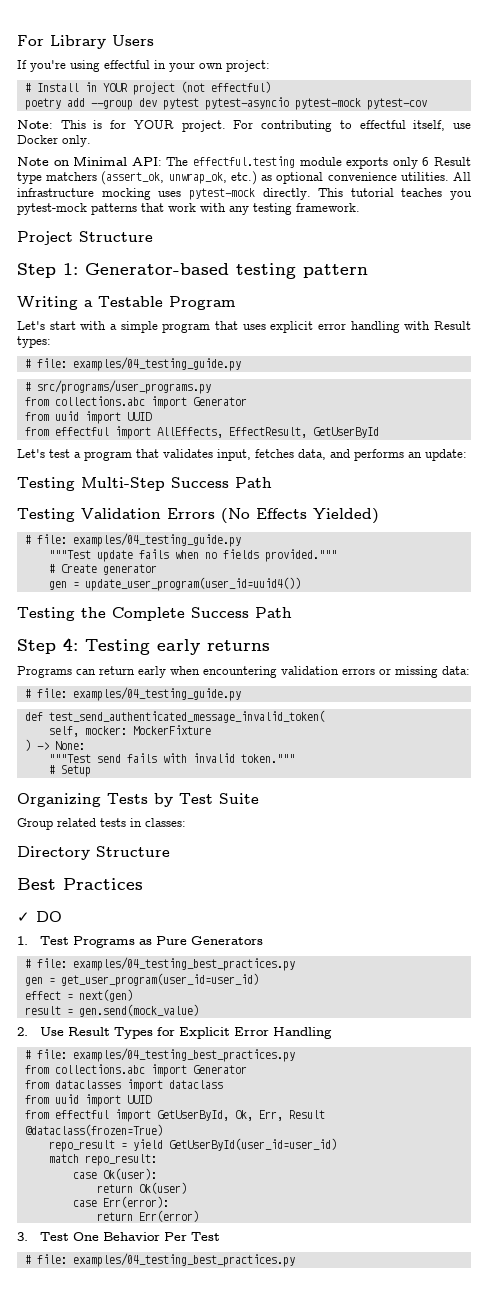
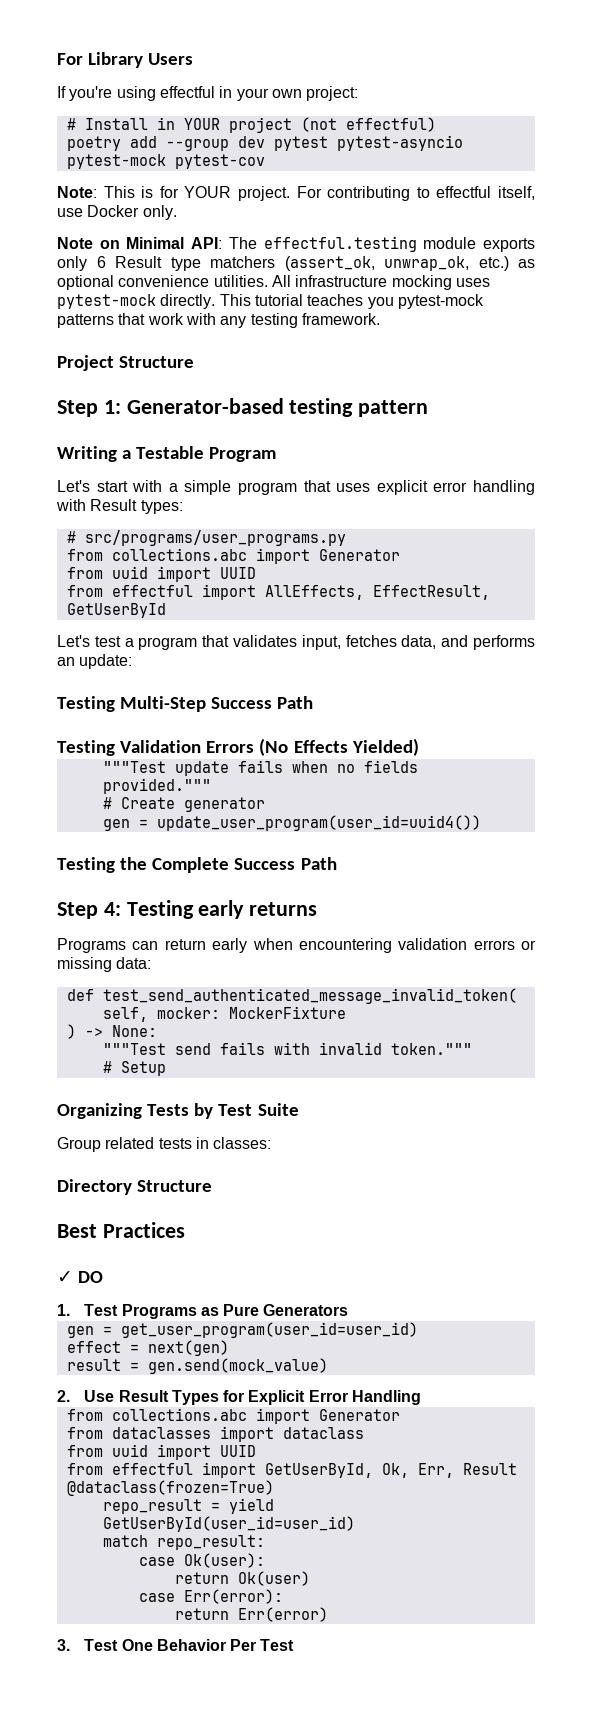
[24,357,241,371] // # file: examples/04_testing_guide.py -> (183, 507) none
[24,533,241,547] // # file: examples/04_testing_guide.py -> (419, 747) none
[24,687,241,701] // # file: examples/04_testing_guide.py -> (152, 963) none
[24,957,295,971] // # file: examples/04_testing_best_practices.py -> (349, 1310) none
[24,1048,295,1062] // # file: examples/04_testing_best_practices.py -> (422, 1397) none
[24,1253,295,1267] // # file: examples/04_testing_best_practices.py -> (295, 1645) none

